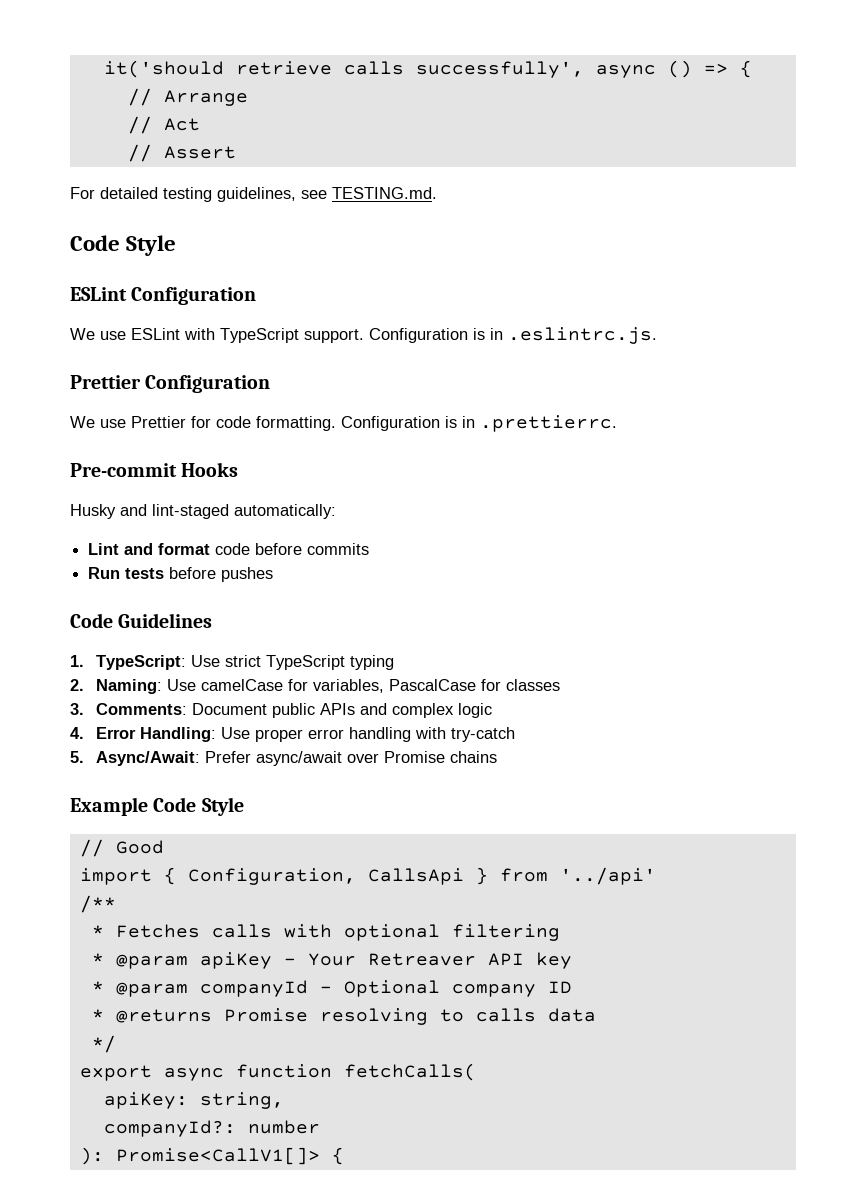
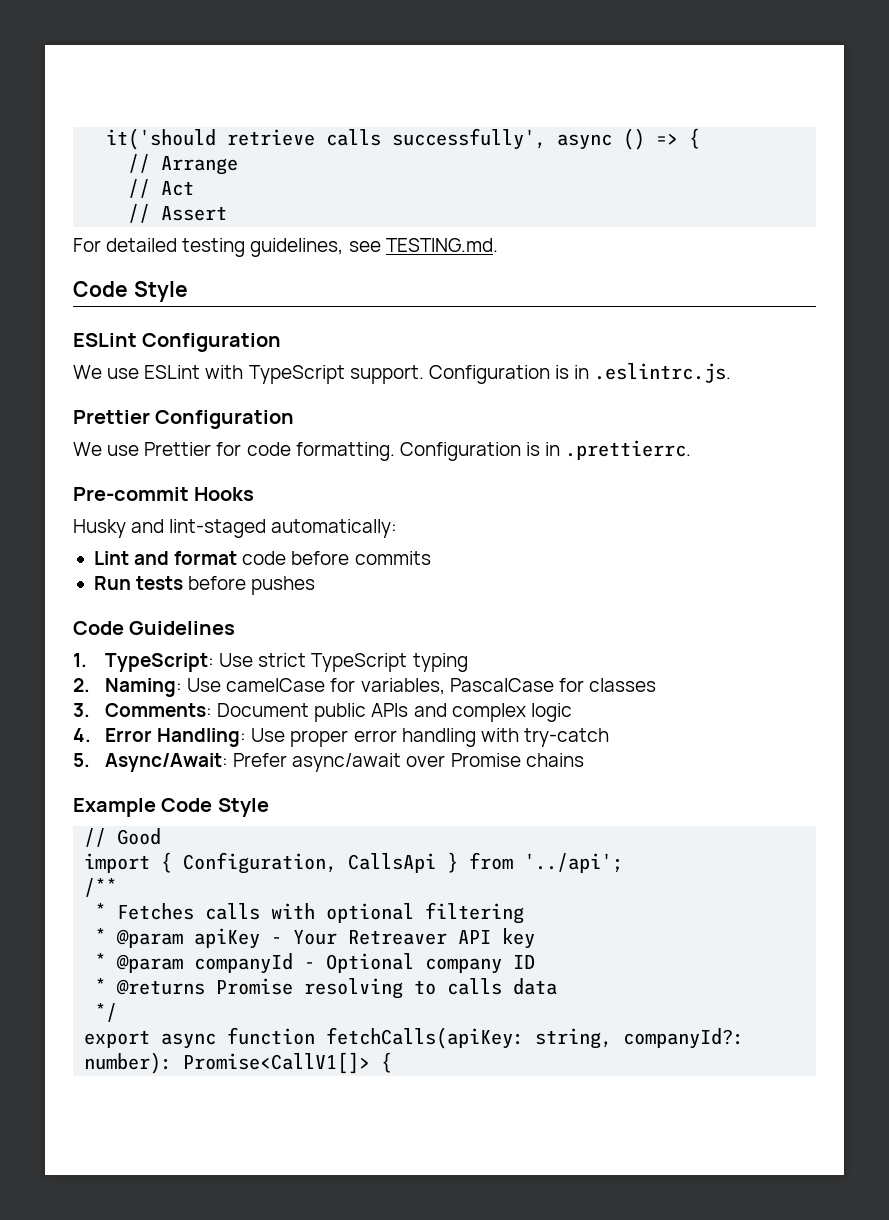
[559,867,656,885] '../api' -> [524,853,624,873] '../api';
[343,1063,476,1081] [103,1092,188,1109] fetchCalls( // apiKey: -> [326,1027,525,1049] fetchCalls(apiKey:
[103,1120,320,1137] [79,1147,104,1165] // companyId?: number // ): -> [623,1028,745,1049] [84,1052,173,1074] companyId?: number):

